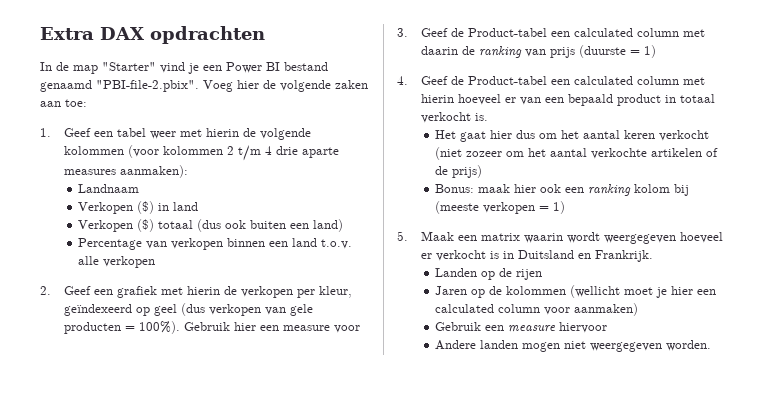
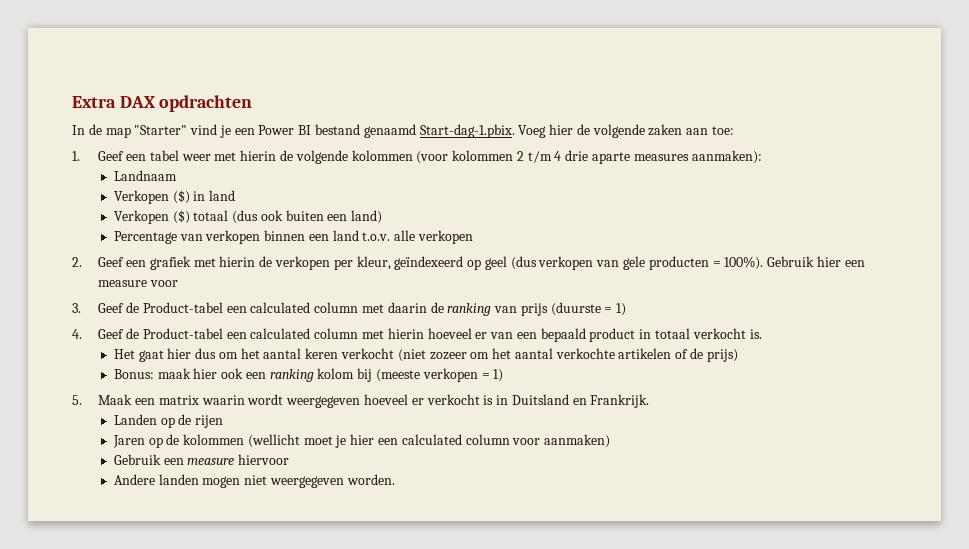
[96,80,199,92] "PBI-file-2.pbix". -> [419,124,515,138] Start-dag-1.pbix.

